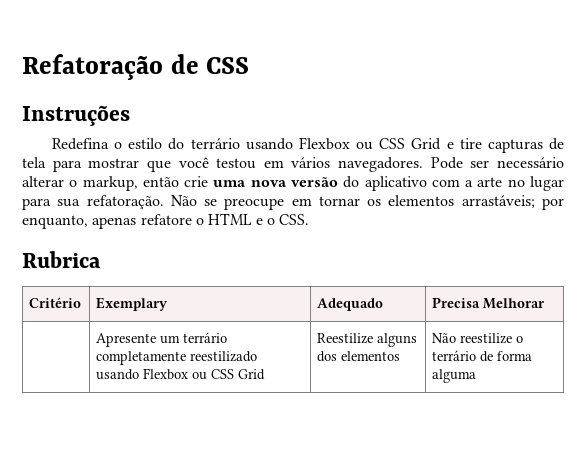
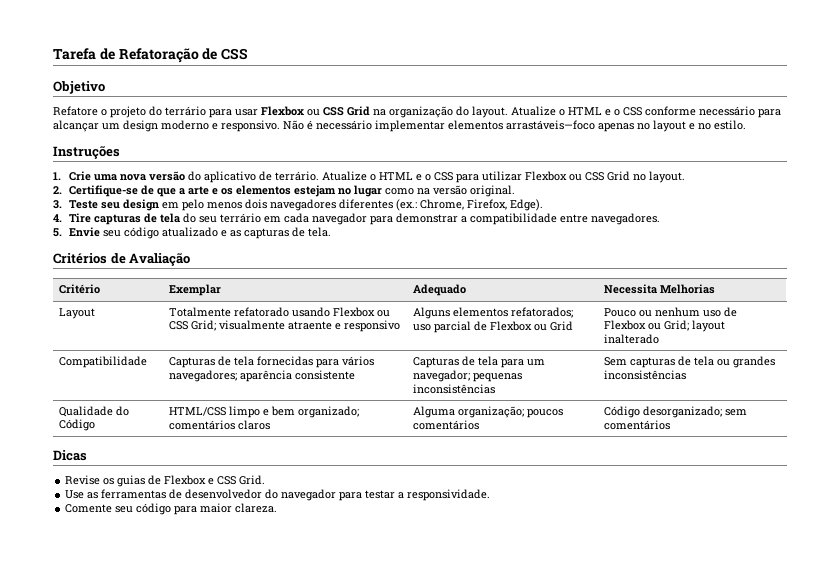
(22, 67) none -> [53,48,115,60] Tarefa de
[22,105,130,126] [51,137,565,153] [22,157,564,172] [22,176,209,191] Instruções // Redefina o estilo do terrário usando Flexbox ou CSS Grid e tire capturas de tela para mostrar que você testou em vários navegadores. Pode ser necessário alterar o markup, então crie -> [53,81,105,94] [53,106,781,118] [53,120,746,132] [53,146,120,159] [53,171,91,181] Objetivo // Refatore o projeto do terrário para usar Flexbox ou CSS Grid na organização do layout. Atualize o HTML e o CSS conforme necessário para alcançar um design moderno e responsivo. Não é necessário implementar elementos arrastáveis—foco apenas no layout e no estilo. // Instruções // 1. Crie
[431,176,564,191] [22,195,564,210] [22,213,310,229] [22,251,101,268] com a arte no lugar para sua refatoração. Não se preocupe em tornar os elementos arrastáveis; por enquanto, apenas refatore o HTML e o CSS. // Rubrica -> [258,171,685,183] [53,185,515,197] [53,199,543,211] [53,213,660,225] [53,227,331,239] [53,253,191,266] de terrário. Atualize o HTML e o CSS para utilizar Flexbox ou CSS Grid no layout. // 2. Certifique-se de que a arte e os elementos estejam no lugar como na versão original. // 3. Teste seu design em pelo menos dois navegadores diferentes (ex.: Chrome, Firefox, Edge). // 4. Tire capturas de tela do seu terrário em cada navegador para demonstrar a compatibilidade entre navegadores. // 5. Envie seu código atualizado e as capturas de tela. // Critérios de Avaliação
[96,297,169,311] Exemplary -> [169,284,222,296] Exemplar
[432,297,546,309] [96,332,228,347] [96,351,258,365] [96,368,266,380] [317,333,418,347] [317,351,401,362] [432,333,524,344] [432,350,533,362] [432,369,477,383] Precisa Melhorar // | Apresente um terrário completamente reestilizado usando Flexbox ou CSS Grid | Reestilize alguns dos elementos | Não reestilize o terrário de forma alguma -> [604,284,716,294] [59,308,96,319] [169,307,391,317] [169,320,401,332] [413,307,574,319] [413,321,574,333] [604,307,738,317] [604,320,726,332] [604,334,660,344] [59,356,148,368] [169,356,375,368] [169,370,356,382] [413,356,546,368] [413,370,523,382] [413,384,496,394] [604,356,776,368] [604,370,687,380] [59,406,130,417] [59,419,96,431] [169,406,360,418] [169,420,271,430] [413,406,564,418] [413,420,480,430] [604,406,748,418] [604,420,671,430] [53,450,87,461] [65,475,266,487] [65,489,491,501] [65,503,278,515] Necessita Melhorias // Layout | Totalmente refatorado usando Flexbox ou CSS Grid; visualmente atraente e responsivo | Alguns elementos refatorados; uso parcial de Flexbox ou Grid | Pouco ou nenhum uso de Flexbox ou Grid; layout inalterado // Compatibilidade | Capturas de tela fornecidas para vários navegadores; aparência consistente | Capturas de tela para um navegador; pequenas inconsistências | Sem capturas de tela ou grandes inconsistências // Qualidade do Código | HTML/CSS limpo e bem organizado; comentários claros | Alguma organização; poucos comentários | Código desorganizado; sem comentários // Dicas // Revise os guias de Flexbox e CSS Grid. // Use as ferramentas de desenvolvedor do navegador para testar a responsividade. // Comente seu código para maior clareza.

